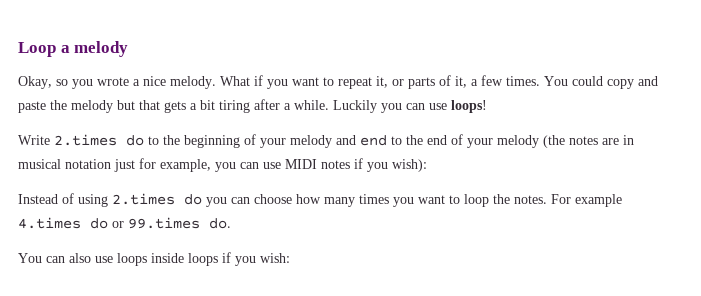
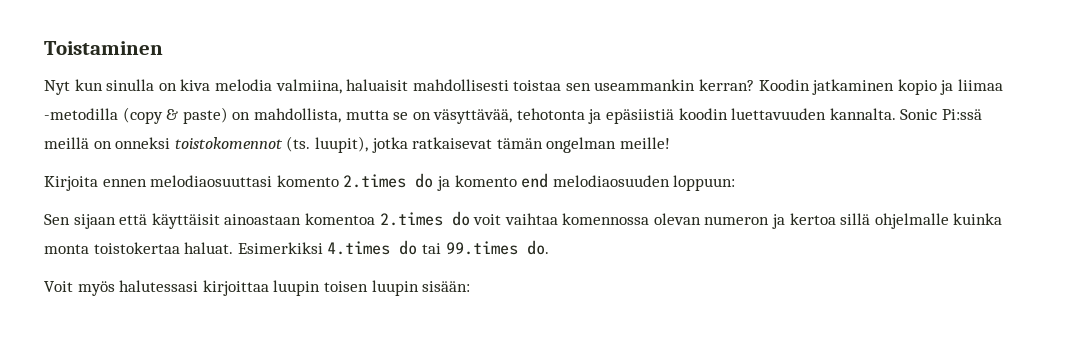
[18,41,129,57] [18,75,658,89] [18,99,487,113] [18,134,634,148] [18,158,427,172] [18,193,622,207] Loop a melody // Okay, so you wrote a nice melody. What if you want to repeat it, or parts of it, a few times. You could copy and paste the melody but that gets a bit tiring after a while. Luckily you can use loops! // Write 2.times do to the beginning of your melody and end to the end of your melody (the notes are in musical notation just for example, you can use MIDI notes if you wish): // Instead of using 2.times do you can choose how many times you want to loop the notes. For example -> [44,41,163,55] [44,79,1004,95] [44,107,983,124] [44,136,670,153] [44,173,736,191] [44,211,1003,229] [44,242,323,254] Toistaminen // Nyt kun sinulla on kiva melodia valmiina, haluaisit mahdollisesti toistaa sen useammankin kerran? Koodin jatkaminen kopio ja liimaa -metodilla (copy & paste) on mahdollista, mutta se on väsyttävää, tehotonta ja epäsiistiä koodin luettavuuden kannalta. Sonic Pi:ssä meillä on onneksi toistokomennot (ts. luupit), jotka ratkaisevat tämän ongelman meille! // Kirjoita ennen melodiaosuuttasi komento 2.times do ja komento end melodiaosuuden loppuun: // Sen sijaan että käyttäisit ainoastaan komentoa 2.times do voit vaihtaa komennossa olevan numeron ja kertoa sillä ohjelmalle kuinka monta toistokertaa haluat. Esimerkiksi
[112,221,124,228] or -> [421,243,441,254] tai
[18,252,290,266] You can also use loops inside loops if you wish: -> [44,280,471,296] Voit myös halutessasi kirjoittaa luupin toisen luupin sisään:

